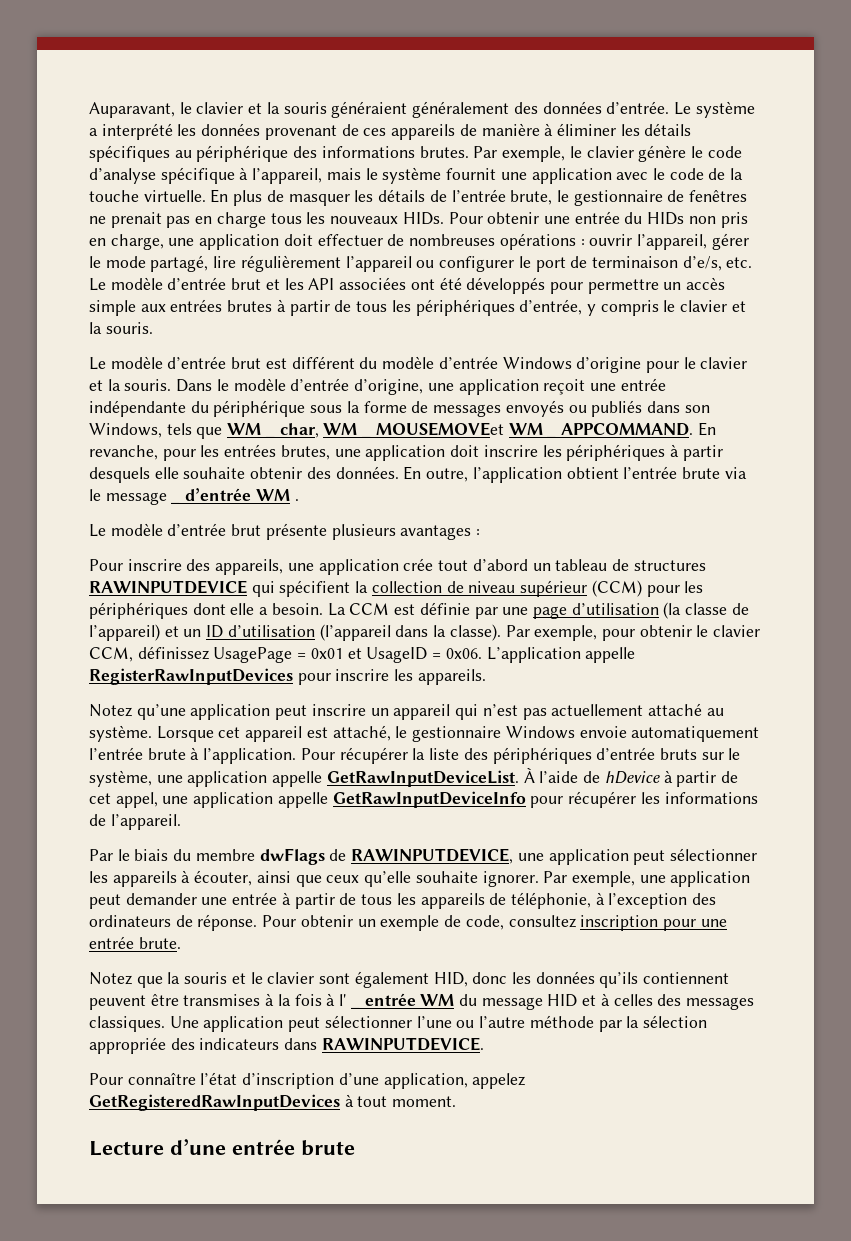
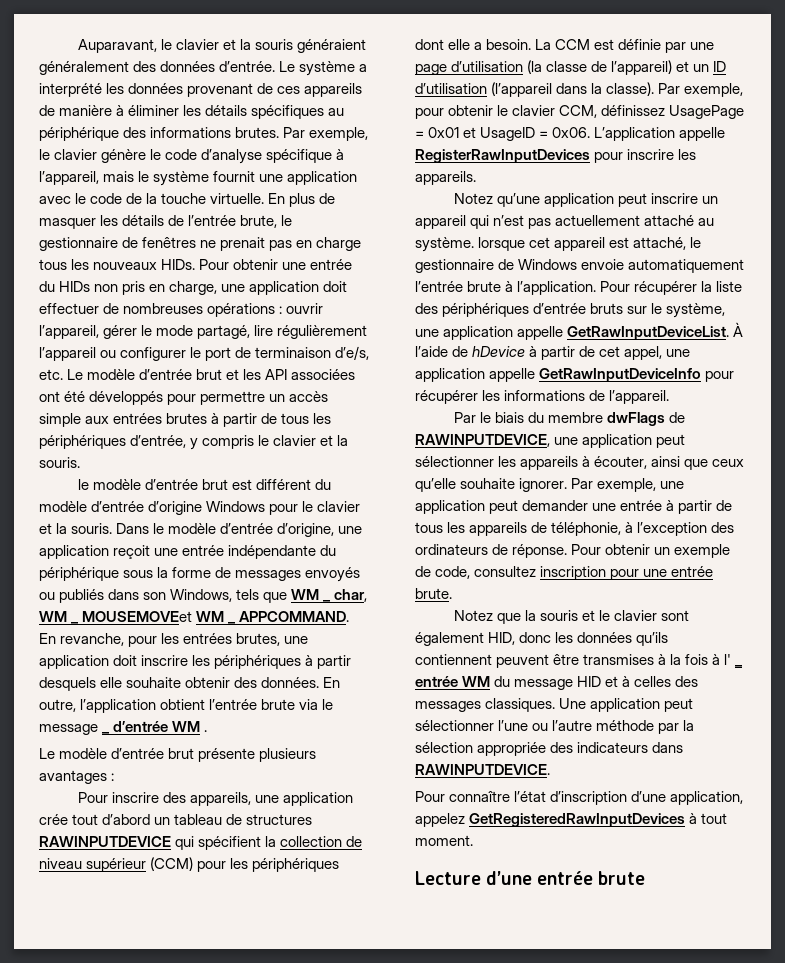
[89,357,106,370] Le -> [77,479,89,490] le
[502,357,642,373] Windows d’origine -> [148,501,266,515] d’origine Windows
[156,726,214,742] Lorsque -> [478,237,526,251] lorsque
(502, 734) none -> [498,259,515,270] de

